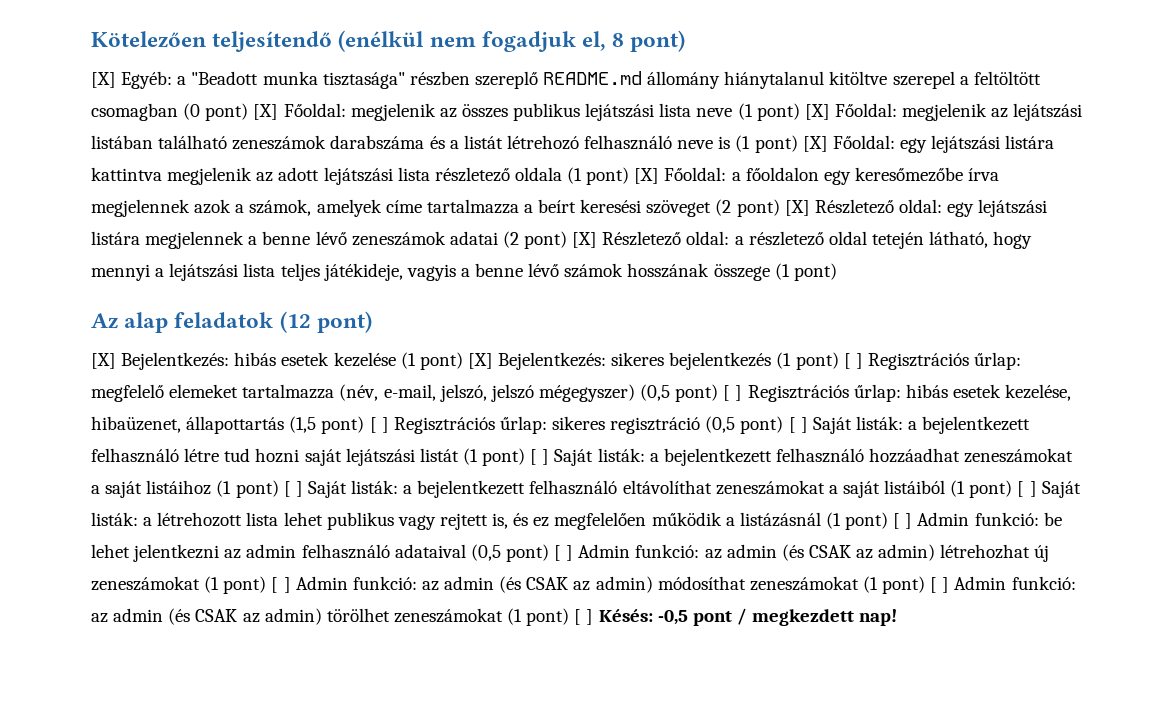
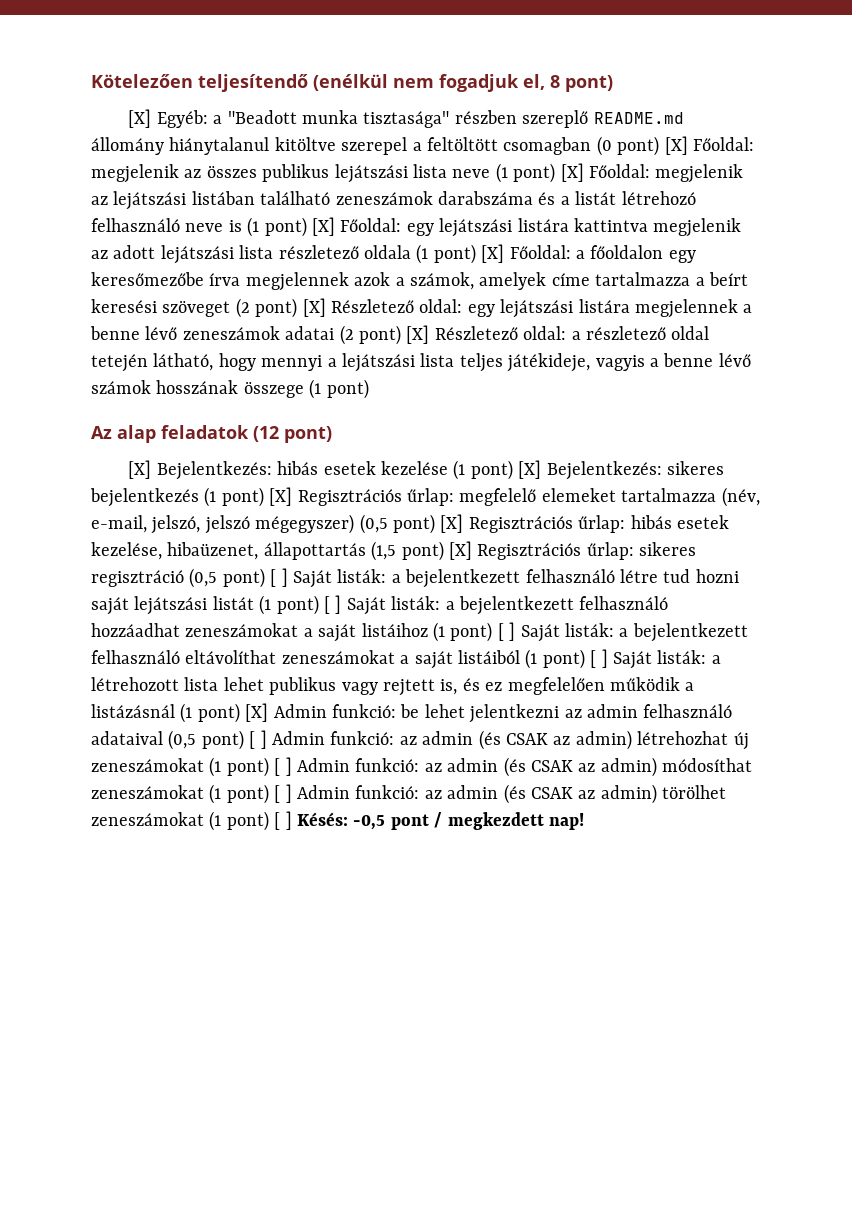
[843,353,863,369] [ ] -> [269,487,293,506] [X]
[723,385,743,401] [ ] -> [440,514,464,533] [X]
[369,417,389,433] [ ] -> [448,541,472,560] [X]
[893,513,913,529] [ ] -> [245,703,269,722] [X]

